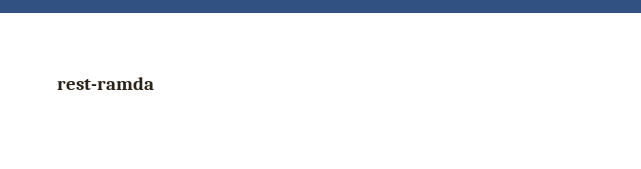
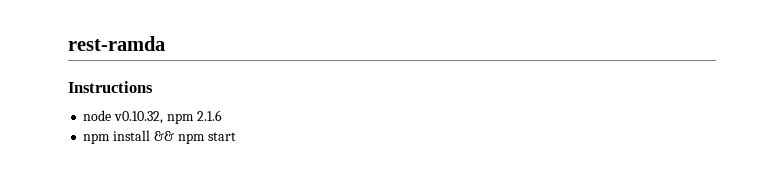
(154, 83) none -> [68,81,153,93] [83,110,222,124] [83,130,236,144] // Instructions // node v0.10.32, npm 2.1.6 // npm install && npm start

